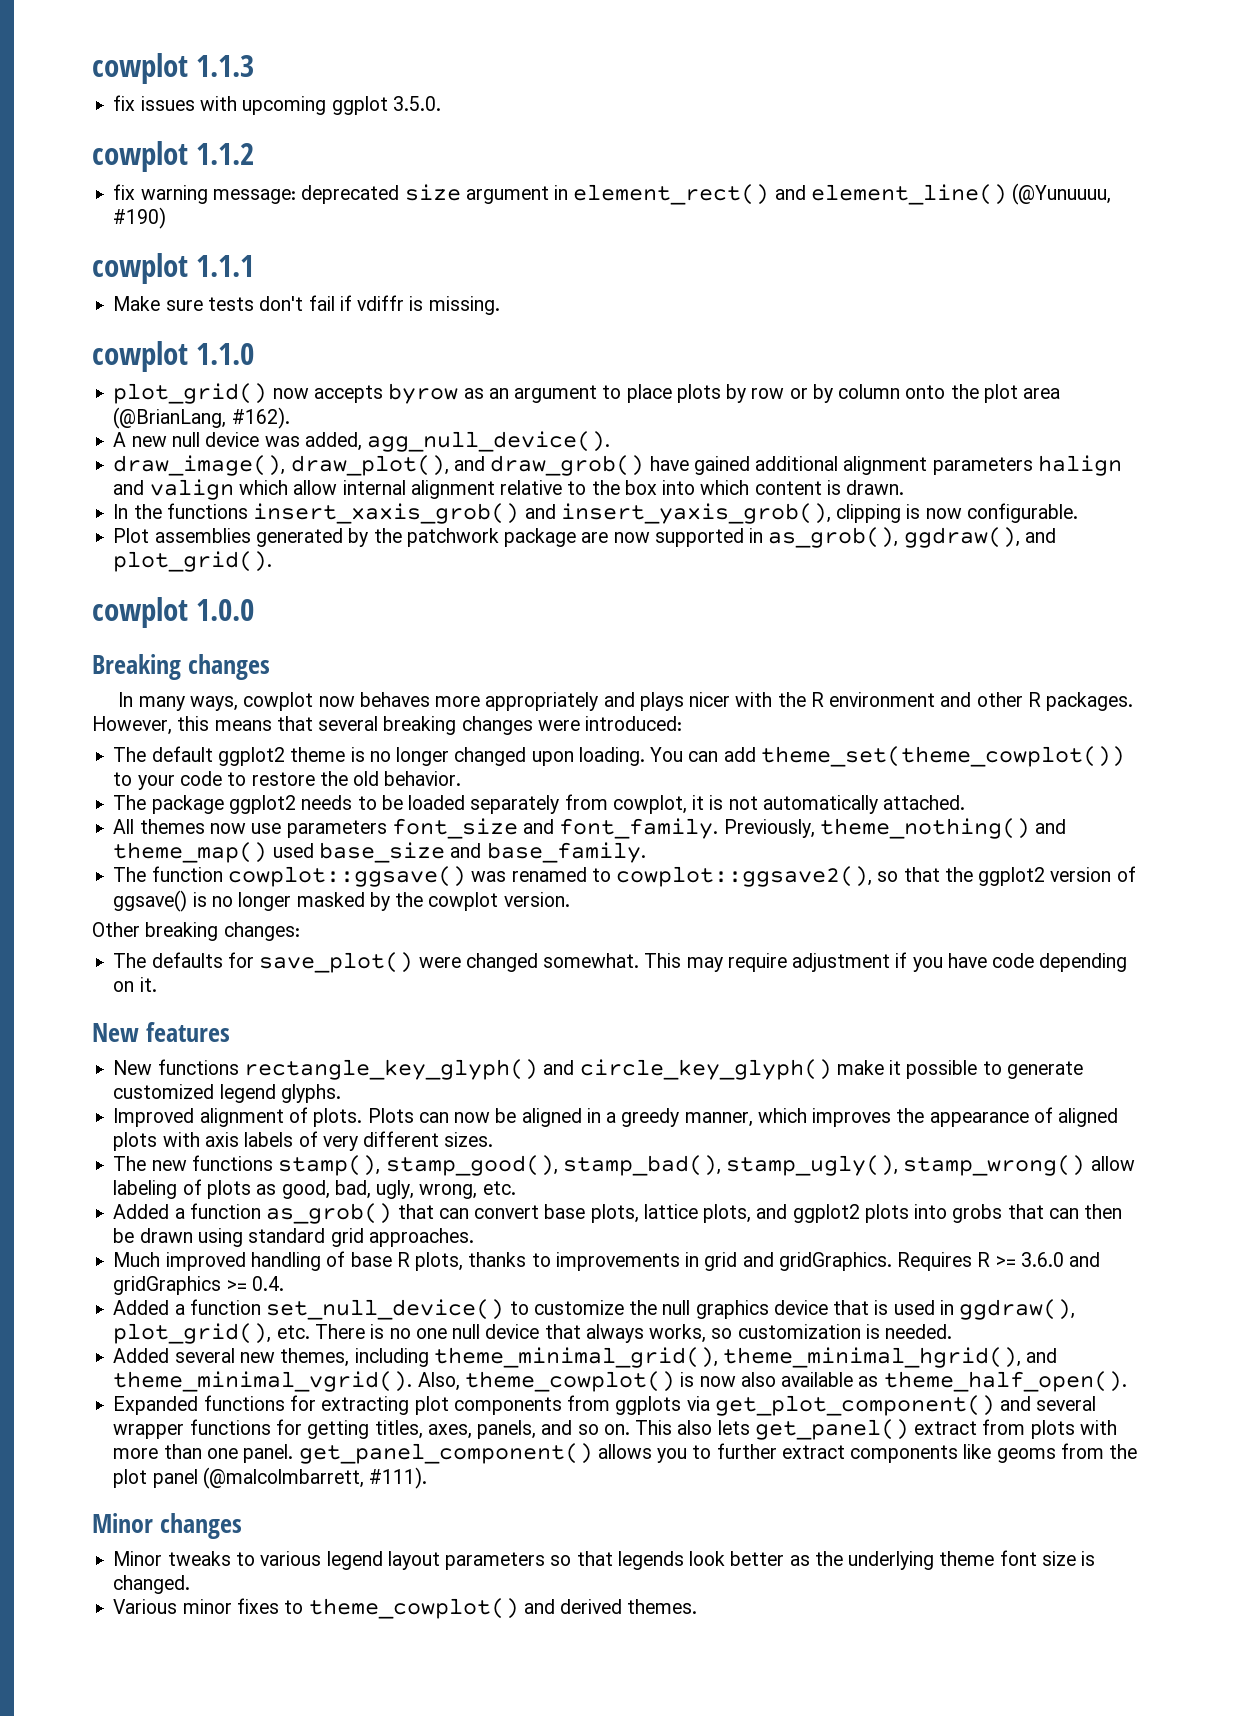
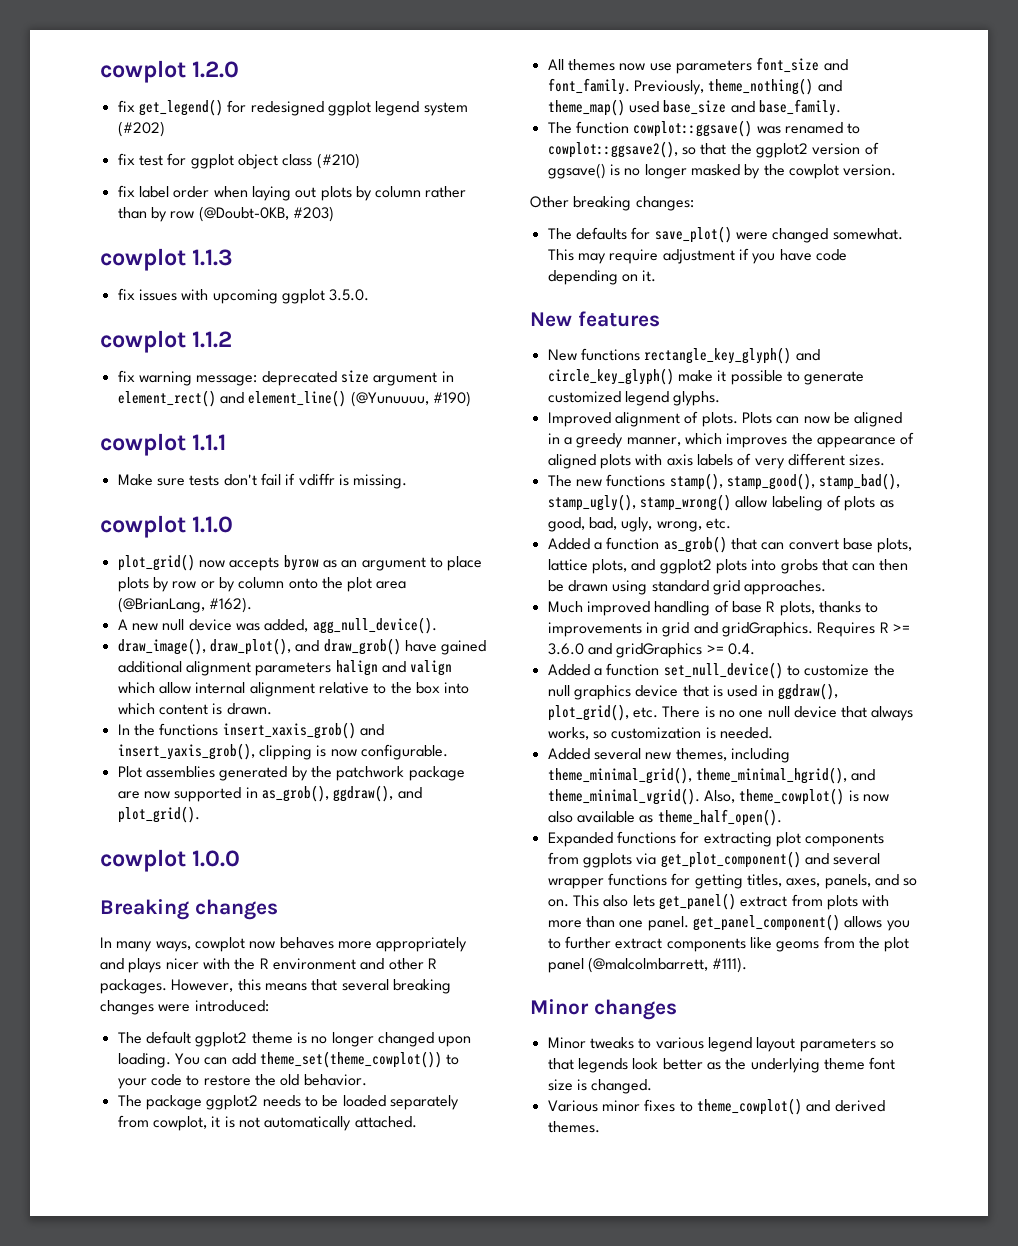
[92,53,188,84] cowplot -> [100,60,240,83] [117,99,468,116] [117,121,165,137] [117,153,360,169] [117,185,467,201] [117,206,334,222] [100,248,186,271] cowplot 1.2.0 // fix get_legend() for redesigned ggplot legend system (#202) // fix test for ggplot object class (#210) // fix label order when laying out plots by column rather than by row (@Doubt-0KB, #203) // cowplot

